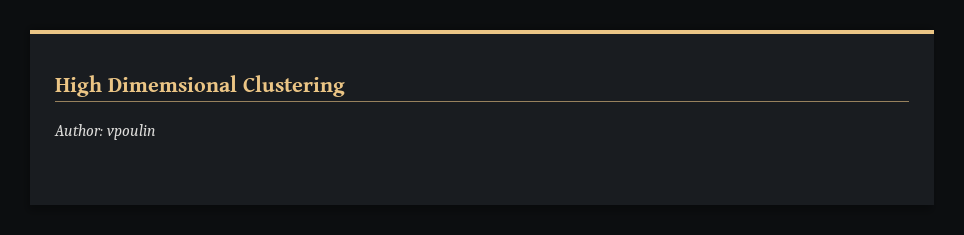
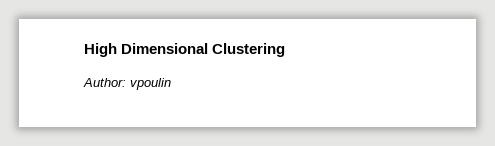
[108,75,237,92] Dimemsional -> [121,43,209,54] Dimensional

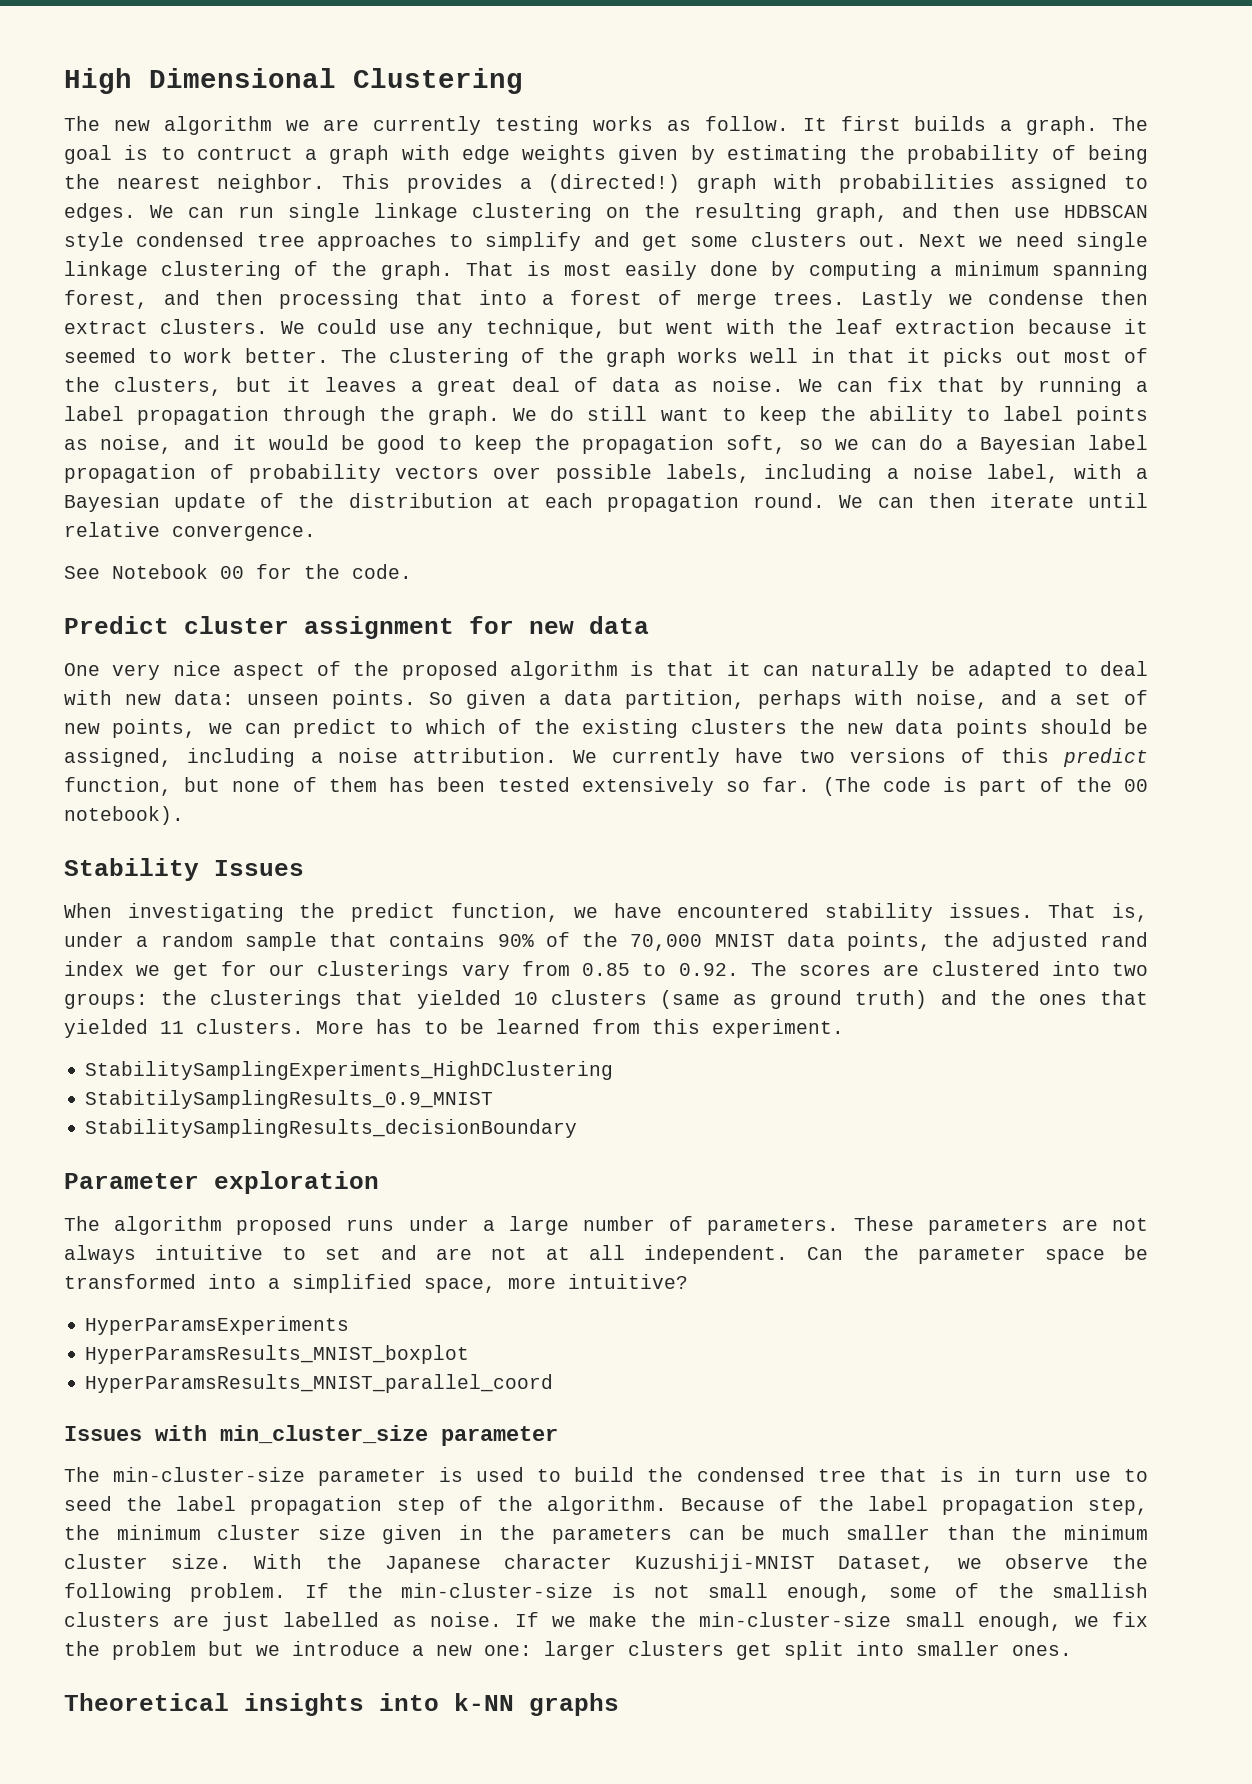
[83,78,171,90] Author: vpoulin -> [64,116,1148,135] [64,145,1148,164] [64,174,1149,193] [64,203,1148,222] [64,232,1149,251] [64,261,1148,280] [64,290,1148,309] [64,319,1149,338] [64,348,1149,367] [64,377,1148,396] [64,406,1149,425] [64,435,1148,454] [64,464,1149,483] [64,493,1149,512] [64,522,316,541] [64,564,412,579] [64,616,649,639] [64,661,1148,680] [64,690,1148,709] [64,719,1148,738] [64,748,1148,767] [64,777,1149,796] [64,806,184,825] [64,858,304,881] [64,903,1148,922] [64,932,1148,951] [64,961,1148,980] [64,990,1148,1009] [64,1019,844,1038] [85,1061,614,1080] [85,1090,494,1109] [85,1119,578,1138] [64,1171,379,1194] [64,1216,1148,1235] [64,1245,1148,1264] [64,1274,688,1293] [85,1316,350,1335] [85,1345,470,1364] [85,1374,554,1393] [64,1425,558,1446] [64,1467,1149,1486] [64,1496,1148,1515] [64,1525,1148,1544] [64,1554,1149,1573] [64,1583,1149,1602] [64,1612,1148,1631] [64,1641,1072,1660] [64,1693,619,1716] The new algorithm we are currently testing works as follow. It first builds a graph. The goal is to contruct a graph with edge weights given by estimating the probability of being the nearest neighbor. This provides a (directed!) graph with probabilities assigned to edges. We can run single linkage clustering on the resulting graph, and then use HDBSCAN style condensed tree approaches to simplify and get some clusters out. Next we need single linkage clustering of the graph. That is most easily done by computing a minimum spanning forest, and then processing that into a forest of merge trees. Lastly we condense then extract clusters. We could use any technique, but went with the leaf extraction because it seemed to work better. The clustering of the graph works well in that it picks out most of the clusters, but it leaves a great deal of data as noise. We can fix that by running a label propagation through the graph. We do still want to keep the ability to label points as noise, and it would be good to keep the propagation soft, so we can do a Bayesian label propagation of probability vectors over possible labels, including a noise label, with a Bayesian update of the distribution at each propagation round. We can then iterate until relative convergence. // See Notebook 00 for the code. // Predict cluster assignment for new data // One very nice aspect of the proposed algorithm is that it can naturally be adapted to deal with new data: unseen points. So given a data partition, perhaps with noise, and a set of new points, we can predict to which of the existing clusters the new data points should be assigned, including a noise attribution. We currently have two versions of this predict function, but none of them has been tested extensively so far. (The code is part of the 00 notebook). // Stability Issues // When investigating the predict function, we have encountered stability issues. That is, under a random sample that contains 90% of the 70,000 MNIST data points, the adjusted rand index we get for our clusterings vary from 0.85 to 0.92. The scores are clustered into two groups: the clusterings that yielded 10 clusters (same as ground truth) and the ones that yielded 11 clusters. More has to be learned from this experiment. // StabilitySamplingExperiments_HighDClustering // StabitilySamplingResults_0.9_MNIST // StabilitySamplingResults_decisionBoundary // Parameter exploration // The algorithm proposed runs under a large number of parameters. These parameters are not always intuitive to set and are not at all independent. Can the parameter space be transformed into a simplified space, more intuitive? // HyperParamsExperiments // HyperParamsResults_MNIST_boxplot // HyperParamsResults_MNIST_parallel_coord // Issues with min_cluster_size parameter // The min-cluster-size parameter is used to build the condensed tree that is in turn use to seed the label propagation step of the algorithm. Because of the label propagation step, the minimum cluster size given in the parameters can be much smaller than the minimum cluster size. With the Japanese character Kuzushiji-MNIST Dataset, we observe the following problem. If the min-cluster-size is not small enough, some of the smallish clusters are just labelled as noise. If we make the min-cluster-size small enough, we fix the problem but we introduce a new one: larger clusters get split into smaller ones. // Theoretical insights into k-NN graphs

